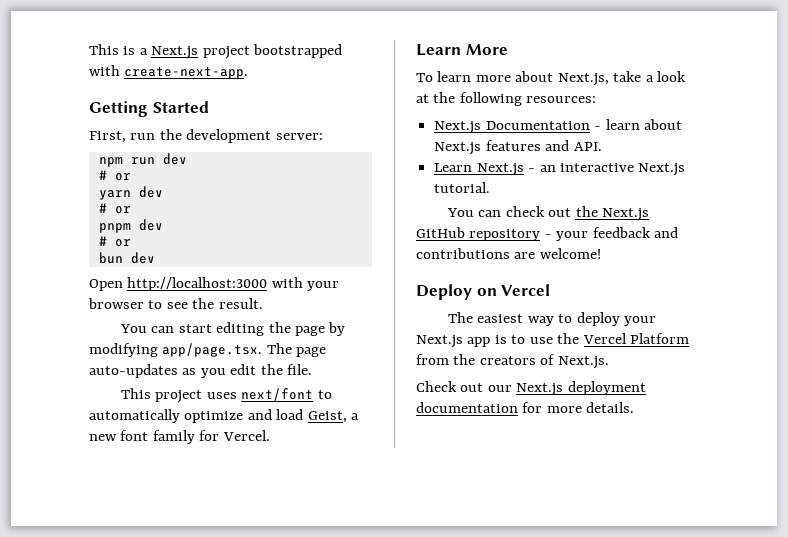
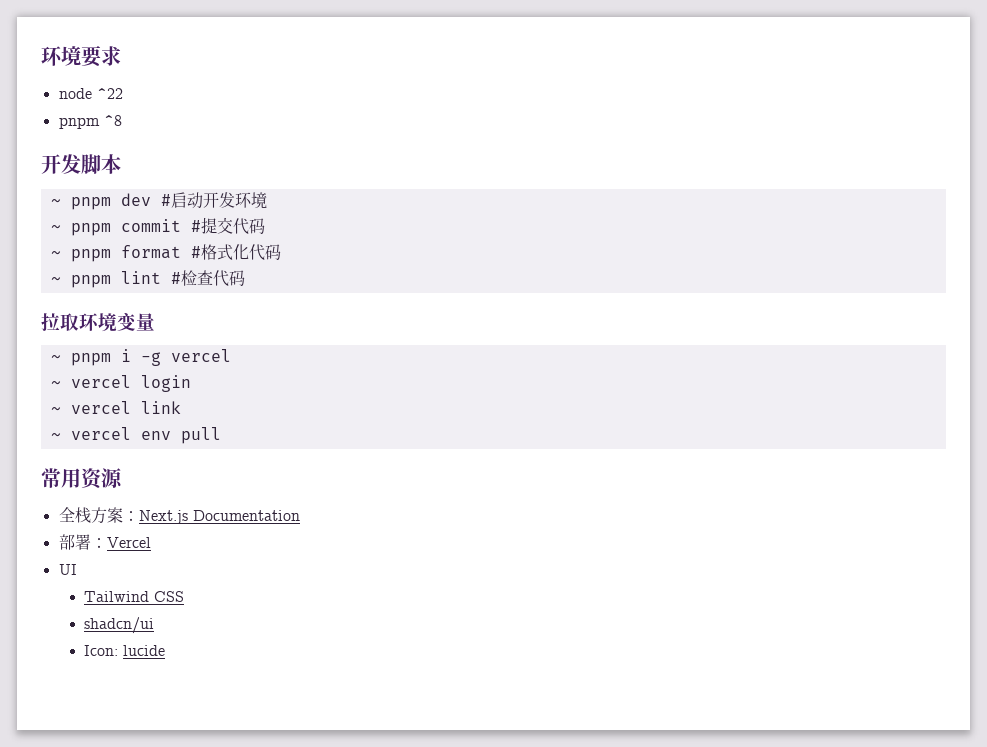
[89,44,343,59] [89,65,249,79] [89,101,209,117] [89,129,323,143] [98,153,187,167] [98,170,131,181] [98,186,163,200] [98,203,131,214] [98,219,163,233] [98,236,131,247] [98,252,155,264] [89,277,340,291] [88,298,263,309] [119,322,346,336] [89,343,327,357] [89,364,313,378] [120,388,332,403] [89,409,360,423] [89,430,270,444] [416,44,508,56] [416,71,687,86] [416,92,597,106] [434,119,682,134] [434,140,602,155] [434,163,686,176] [434,182,491,193] [446,206,649,221] [416,227,679,241] [416,248,601,259] [416,284,551,300] [447,312,656,326] [416,333,690,348] [416,354,609,369] [416,381,646,396] [416,402,635,413] This is a Next.js project bootstrapped with create-next-app. // Getting Started // First, run the development server: // npm run dev // # or // yarn dev // # or // pnpm dev // # or // bun dev // Open http://localhost:3000 with your browser to see the result. // You can start editing the page by modifying app/page.tsx. The page auto-updates as you edit the file. // This project uses next/font to automatically optimize and load Geist, a new font family for Vercel. // Learn More // To learn more about Next.js, take a look at the following resources: // Next.js Documentation - learn about Next.js features and API. // Learn Next.js - an interactive Next.js tutorial. // You can check out the Next.js GitHub repository - your feedback and contributions are welcome! // Deploy on Vercel // The easiest way to deploy your Next.js app is to use the Vercel Platform from the creators of Next.js. // Check out our Next.js deployment documentation for more details. -> [41,46,121,67] [58,88,123,99] [58,115,122,129] [41,154,121,174] [50,192,267,210] [50,217,265,236] [50,244,281,262] [50,270,245,288] [41,312,155,332] [50,349,231,366] [50,375,191,392] [50,401,181,414] [50,427,221,444] [41,468,123,490] [58,507,300,524] [58,534,151,550] [58,564,77,575] [84,591,185,602] [84,617,155,634] [84,645,166,656] 环境要求 // node ^22 // pnpm ^8 // 开发脚本 // ~ pnpm dev #启动开发环境 // ~ pnpm commit #提交代码 // ~ pnpm format #格式化代码 // ~ pnpm lint #检查代码 // 拉取环境变量 // ~ pnpm i -g vercel // ~ vercel login // ~ vercel link // ~ vercel env pull // 常用资源 // 全栈方案：Next.js Documentation // 部署：Vercel // UI // Tailwind CSS // shadcn/ui // Icon: lucide

